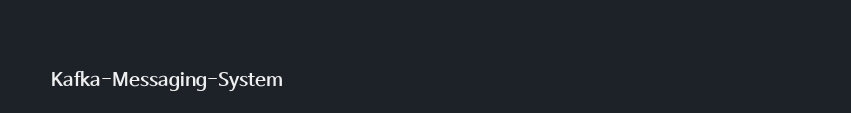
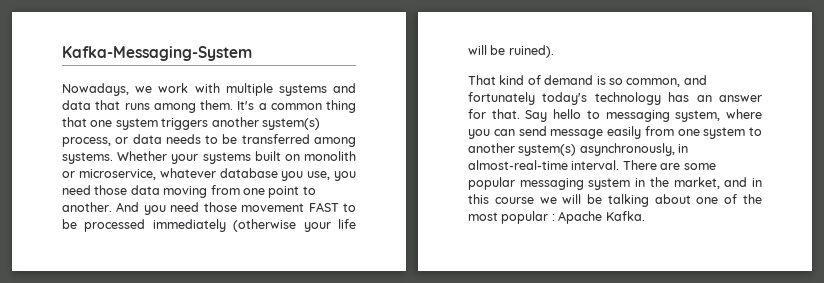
(283, 81) none -> [62,83,356,96] [62,100,356,113] [62,117,320,130] [62,134,356,147] [62,151,356,164] [62,168,356,181] [62,185,316,198] [62,202,356,215] [62,219,356,232] [468,45,554,58] [468,75,707,87] [468,92,762,105] [468,109,762,122] [468,126,762,139] [468,143,689,156] [468,160,716,170] [468,177,762,190] [468,194,762,207] [468,211,645,224] // Nowadays, we work with multiple systems and data that runs among them. It's a common thing that one system triggers another system(s) process, or data needs to be transferred among systems. Whether your systems built on monolith or microservice, whatever database you use, you need those data moving from one point to another. And you need those movement FAST to be processed immediately (otherwise your life will be ruined). // That kind of demand is so common, and fortunately today's technology has an answer for that. Say hello to messaging system, where you can send message easily from one system to another system(s) asynchronously, in almost-real-time interval. There are some popular messaging system in the market, and in this course we will be talking about one of the most popular : Apache Kafka.

